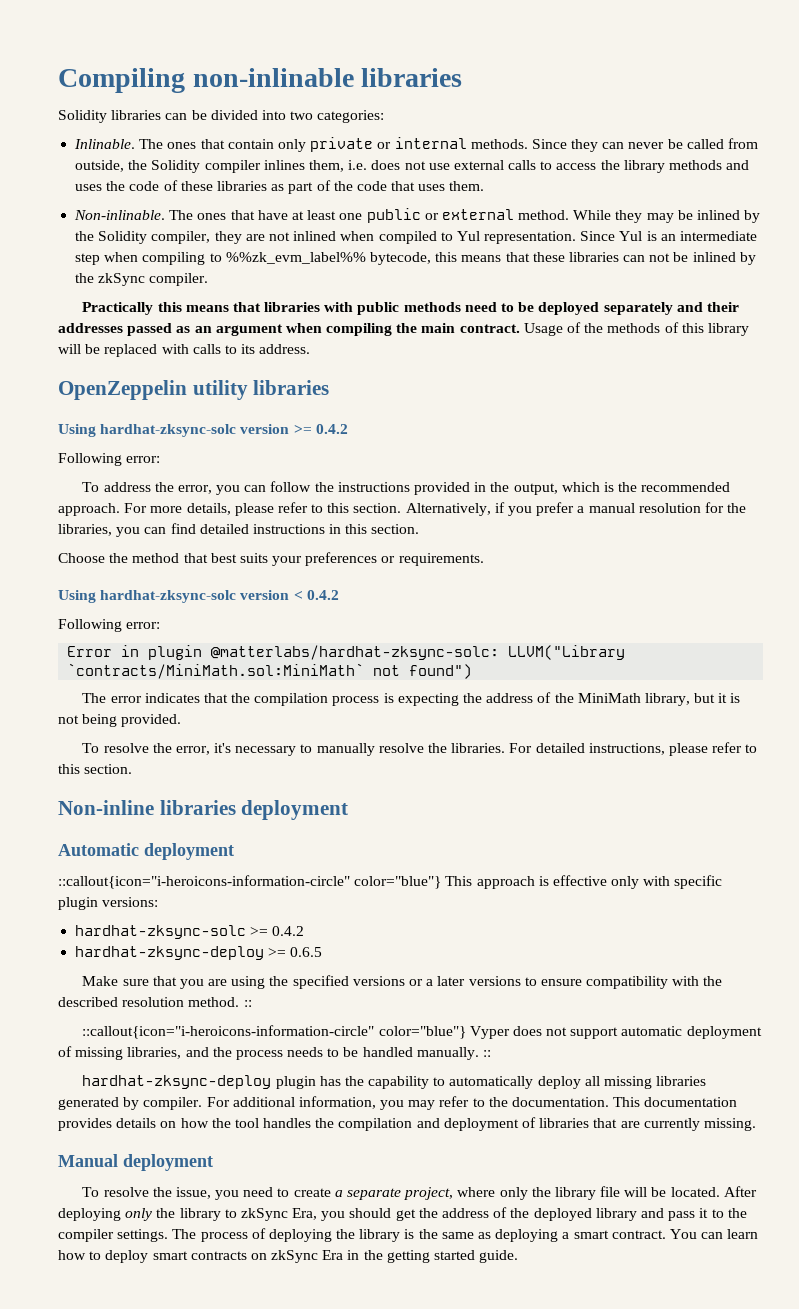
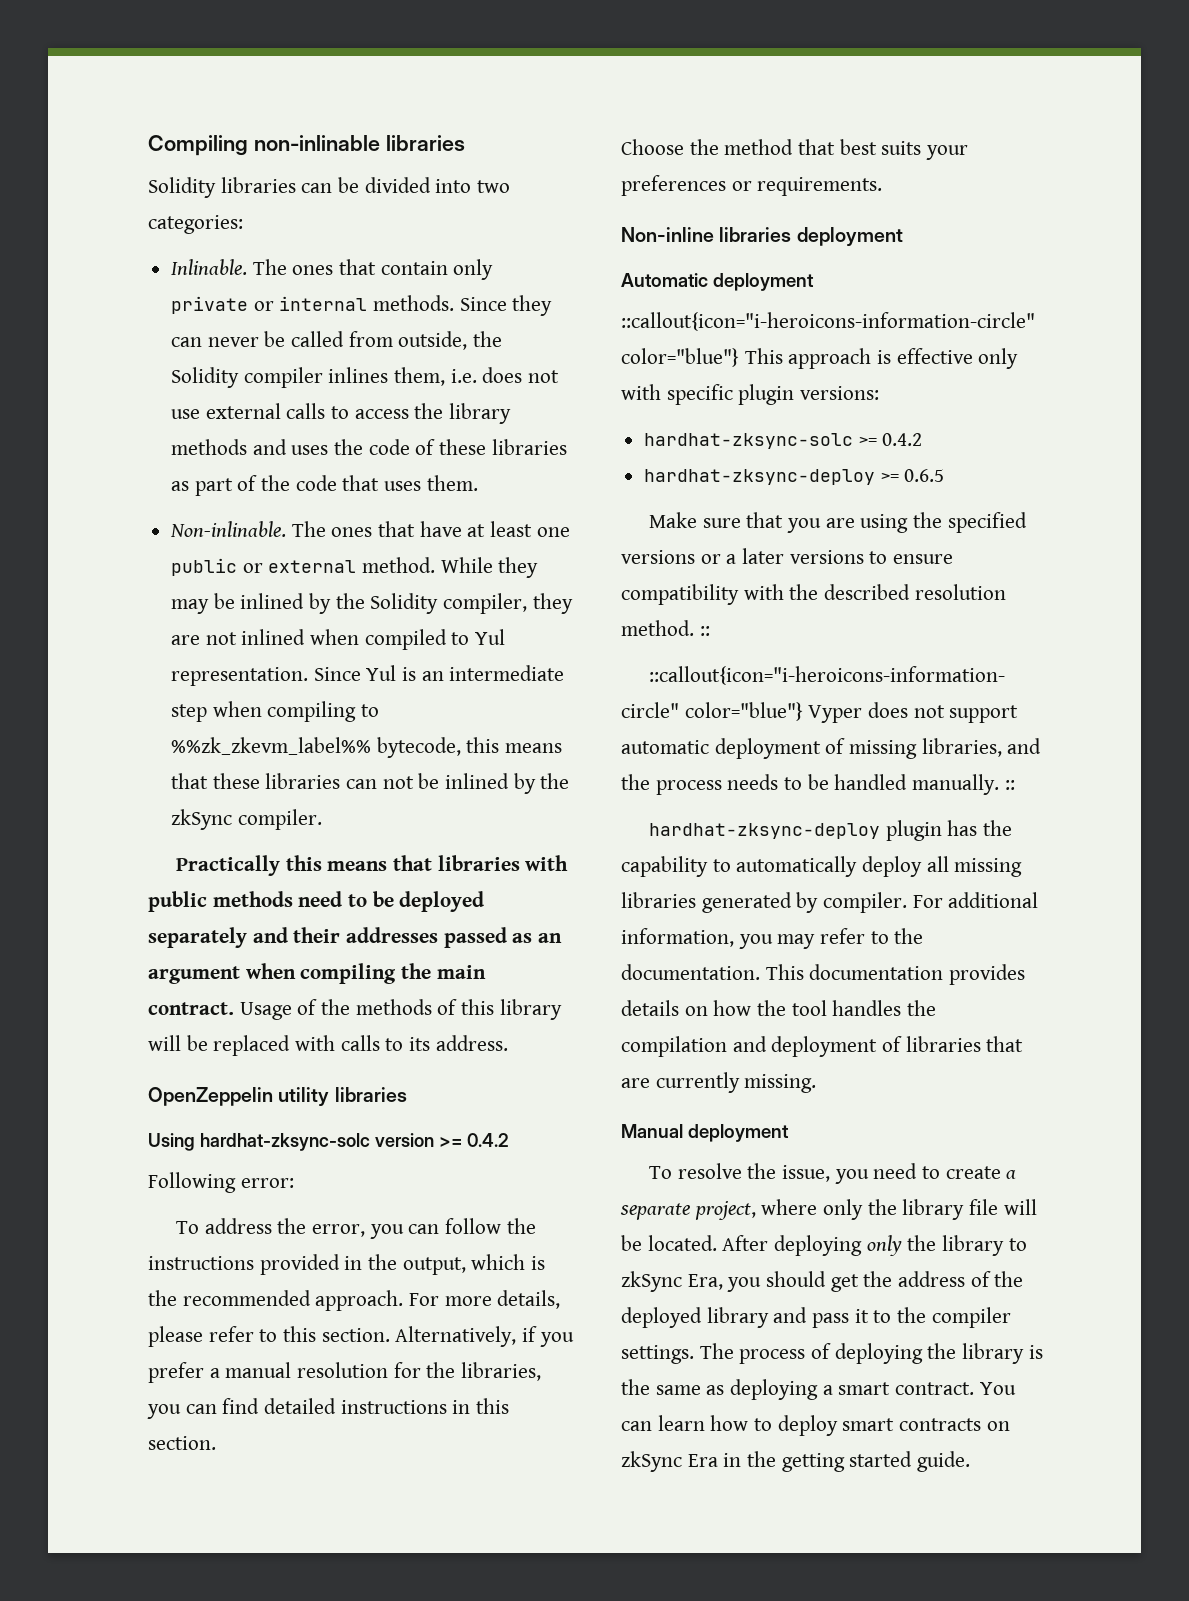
[225,252,366,264] %%zk_evm_label%% -> [171,737,372,755] %%zk_zkevm_label%%
[58,590,339,603] [58,619,161,632] [67,645,626,660] [67,663,473,679] [82,692,741,706] [58,714,182,727] [82,742,758,756] [58,764,133,774] // Using hardhat-zksync-solc version < 0.4.2 // Following error: // Error in plugin @matterlabs/hardhat-zksync-solc: LLVM("Library `contracts/MiniMath.sol:MiniMath` not found") // The error indicates that the compilation process is expecting the address of the MiniMath library, but it is not being provided. // To resolve the error, it's necessary to manually resolve the libraries. For detailed instructions, please refer to this section. -> (883, 186) none

